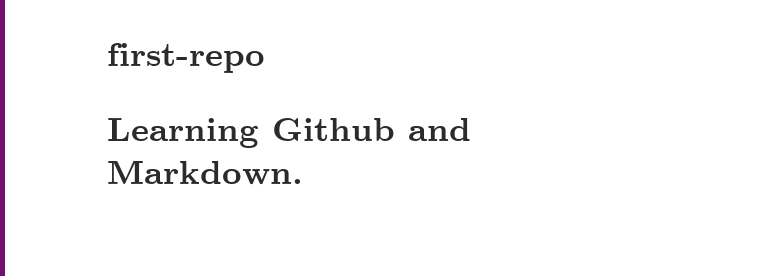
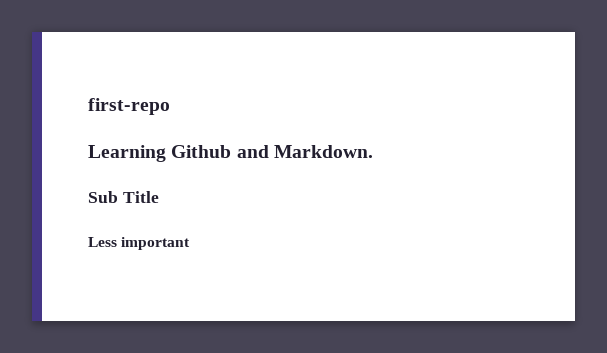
(303, 172) none -> [88,191,159,203] [88,237,191,250] // Sub Title // Less important

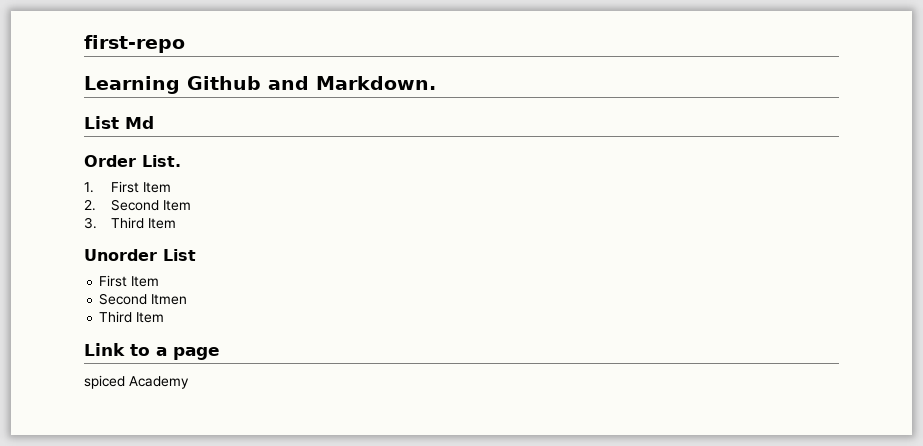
[88,191,159,203] [88,237,191,250] Sub Title // Less important -> [84,116,154,129] [84,155,181,167] [84,181,171,193] [84,199,191,211] [84,217,176,229] [84,249,196,261] [99,275,160,287] [99,293,188,305] [99,311,165,323] [84,343,220,360] [84,375,189,389] List Md // Order List. // 1. First Item // 2. Second Item // 3. Third Item // Unorder List // First Item // Second Itmen // Third Item // Link to a page // spiced Academy

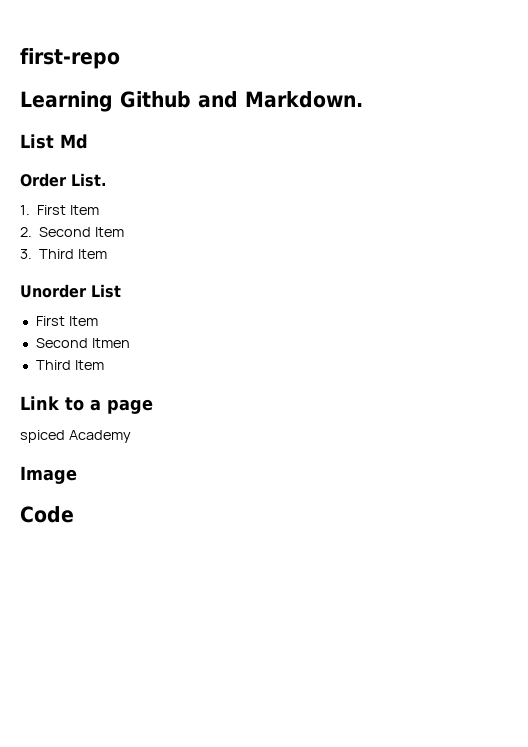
(189, 382) none -> [20,466,77,484] [20,506,74,523] // Image // Code

